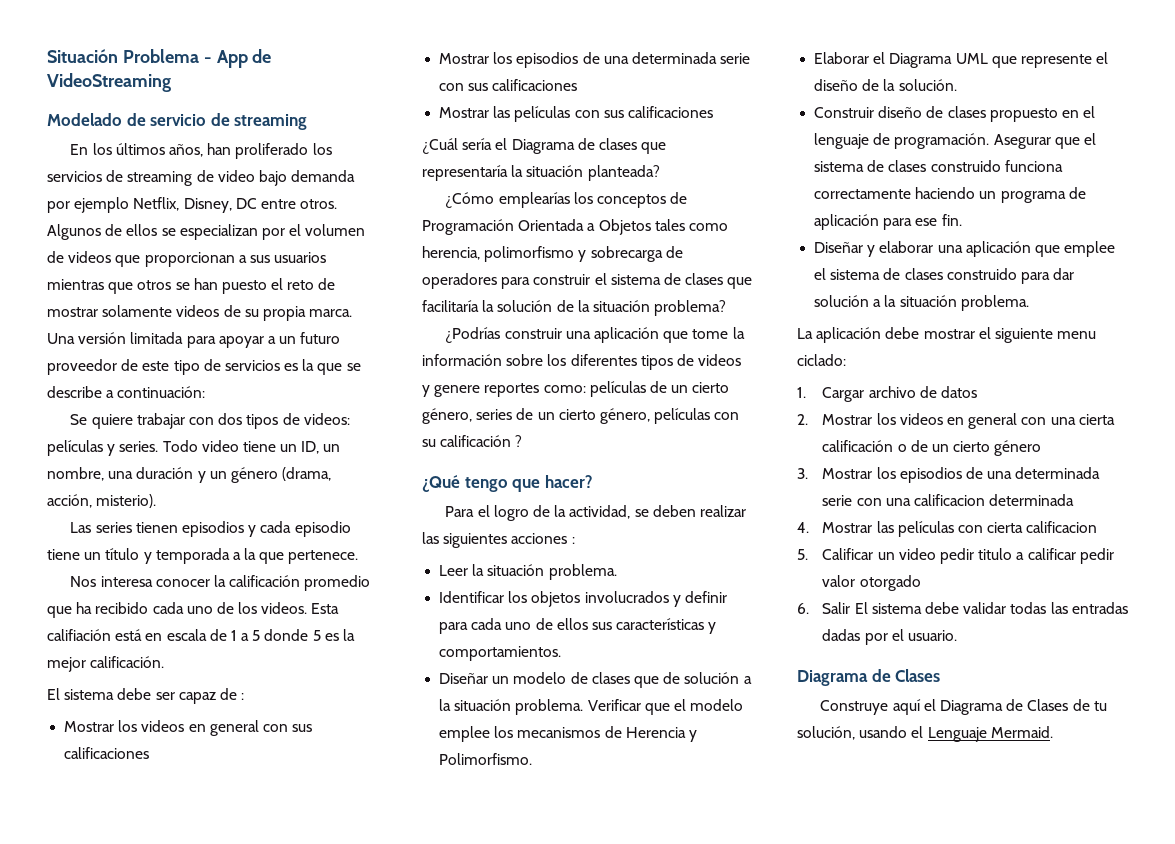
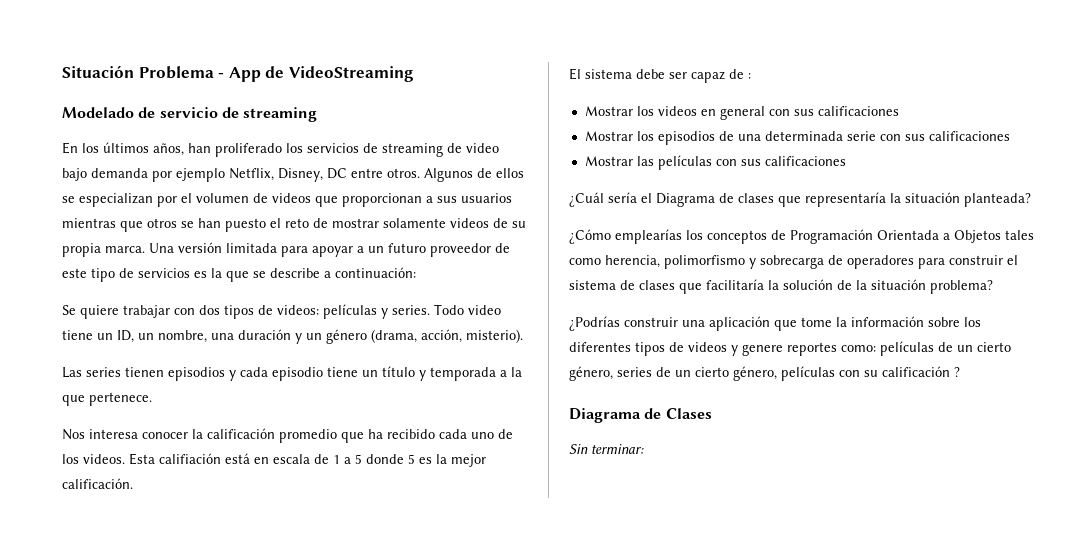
[422,475,593,492] [445,505,746,521] [422,532,575,548] [439,564,617,580] [439,591,727,607] [439,618,717,634] [439,646,562,661] [439,672,752,688] [439,699,744,715] [439,726,697,742] [439,753,533,765] [814,52,1109,68] [814,79,957,91] [814,106,1096,122] [814,133,1096,149] [814,160,1063,172] [814,187,1086,203] [814,214,962,230] [814,241,1116,257] [814,268,1075,284] [814,295,1029,311] [797,327,1097,343] [797,354,846,366] [797,386,977,402] [797,413,1115,429] [822,440,1042,456] [797,467,1101,483] [822,494,1075,506] [797,521,1098,537] [797,548,1114,564] [822,575,921,591] [797,602,1128,614] [822,629,957,645] [797,669,941,686] [820,699,1107,715] [797,726,1053,742] ¿Qué tengo que hacer? // Para el logro de la actividad, se deben realizar las siguientes acciones : // Leer la situación problema. // Identificar los objetos involucrados y definir para cada uno de ellos sus características y comportamientos. // Diseñar un modelo de clases que de solución a la situación problema. Verificar que el modelo emplee los mecanismos de Herencia y Polimorfismo. // Elaborar el Diagrama UML que represente el diseño de la solución. // Construir diseño de clases propuesto en el lenguaje de programación. Asegurar que el sistema de clases construido funciona correctamente haciendo un programa de aplicación para ese fin. // Diseñar y elaborar una aplicación que emplee el sistema de clases construido para dar solución a la situación problema. // La aplicación debe mostrar el siguiente menu ciclado: // 1. Cargar archivo de datos // 2. Mostrar los videos en general con una cierta calificación o de un cierto género // 3. Mostrar los episodios de una determinada serie con una calificacion determinada // 4. Mostrar las películas con cierta calificacion // 5. Calificar un video pedir titulo a calificar pedir valor otorgado // 6. Salir El sistema debe validar todas las entradas dadas por el usuario. // Diagrama de Clases // Construye aquí el Diagrama de Clases de tu solución, usando el Lenguaje Mermaid. -> [569,408,712,423] [569,444,644,454] Diagrama de Clases // Sin terminar:

